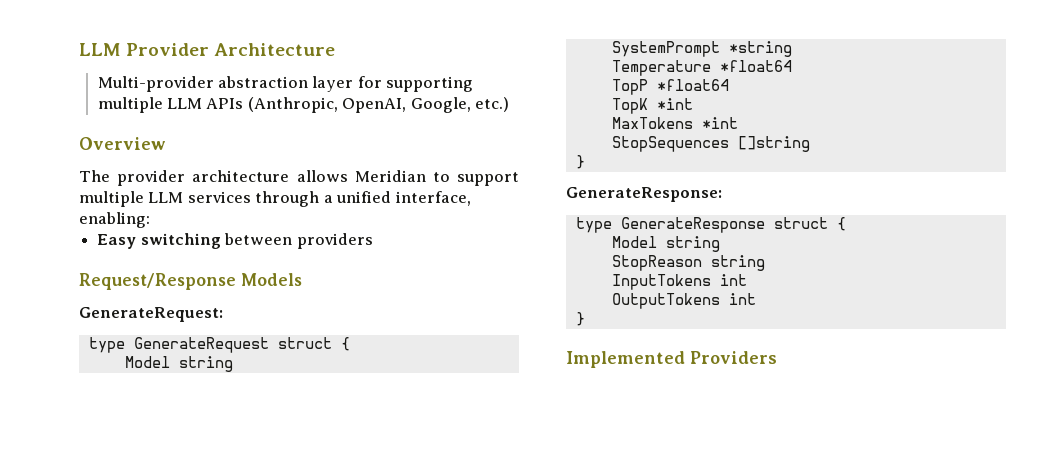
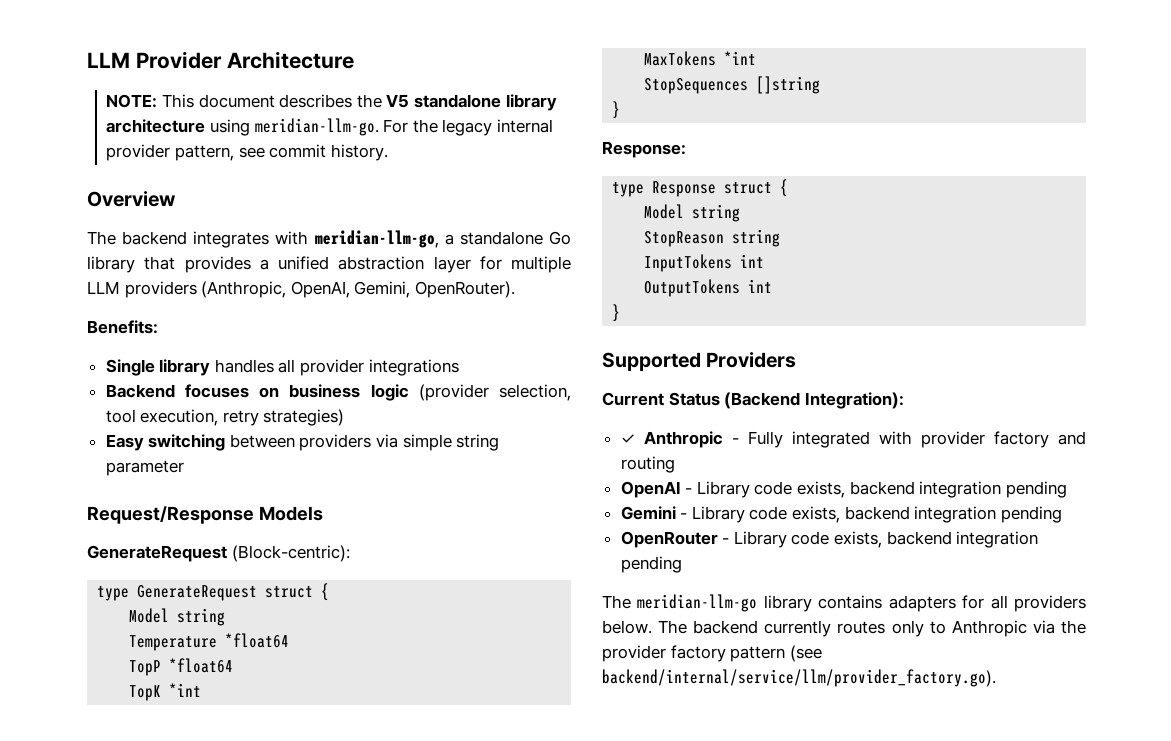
[97,76,474,92] [97,97,510,113] [79,137,166,150] [79,170,519,186] [79,191,471,207] [79,212,150,228] Multi-provider abstraction layer for supporting multiple LLM APIs (Anthropic, OpenAI, Google, etc.) // Overview // The provider architecture allows Meridian to support multiple LLM services through a unified interface, enabling: -> [106,94,557,111] [106,118,554,136] [106,144,388,161] [87,191,176,207] [87,230,571,248] [87,256,571,273] [87,281,515,298] [87,320,158,334] [105,359,459,376] [105,384,571,401] [105,409,345,426] NOTE: This document describes the V5 standalone library architecture using meridian-llm-go. For the legacy internal provider pattern, see commit history. // Overview // The backend integrates with meridian-llm-go, a standalone Go library that provides a unified abstraction layer for multiple LLM providers (Anthropic, OpenAI, Gemini, OpenRouter). // Benefits: // Single library handles all provider integrations // Backend focuses on business logic (provider selection, tool execution, retry strategies)
(373, 241) none -> [376,434,500,451] [105,460,184,476] via simple string parameter
[79,307,223,322] GenerateRequest: -> [87,545,350,562] GenerateRequest (Block-centric):
[611,41,792,57] // SystemPrompt *string -> (226, 617) none
[566,187,722,202] [575,217,765,233] GenerateResponse: // type GenerateResponse -> [602,141,686,158] [612,181,717,197] Response: // type Response
[566,351,685,368] Implemented -> [602,352,701,371] Supported
(777, 357) none -> [602,392,904,409] [620,431,1086,448] [620,456,675,473] [620,481,1067,498] [620,506,1062,523] [620,531,1039,548] [620,556,682,573] [602,594,1086,612] [602,620,1086,637] [602,645,822,662] [602,669,996,687] // Current Status (Backend Integration): // ✓ Anthropic - Fully integrated with provider factory and routing // OpenAI - Library code exists, backend integration pending // Gemini - Library code exists, backend integration pending // OpenRouter - Library code exists, backend integration pending // The meridian-llm-go library contains adapters for all providers below. The backend currently routes only to Anthropic via the provider factory pattern (see backend/internal/service/llm/provider_factory.go).

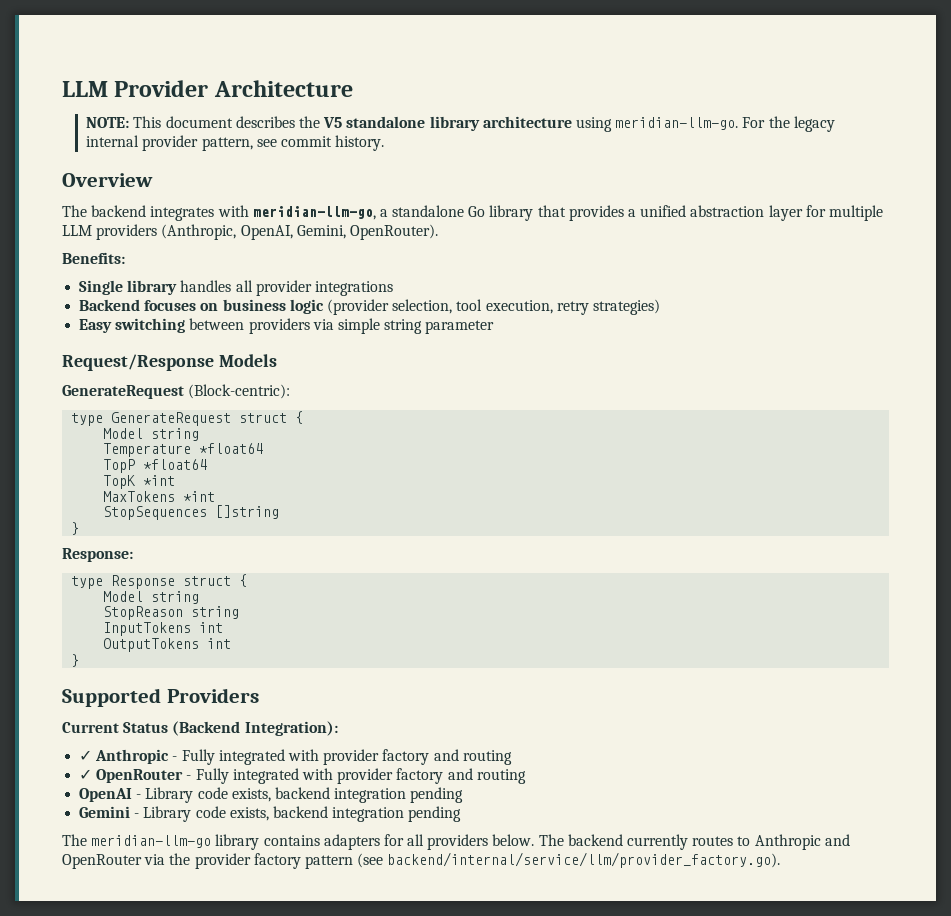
(675, 464) none -> [79,768,526,784] // ✓ OpenRouter - Fully integrated with provider factory and routing
[620,531,1039,548] [620,556,682,573] // OpenRouter - Library code exists, backend integration pending -> (462, 814) none
[891,620,924,637] only -> (734, 841) none
(1027, 628) none -> [824,834,850,846] [62,854,142,869] and OpenRouter

